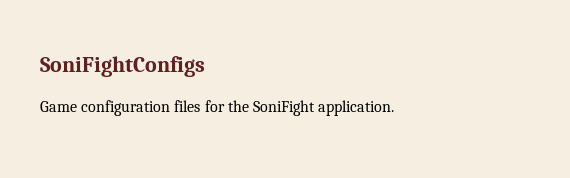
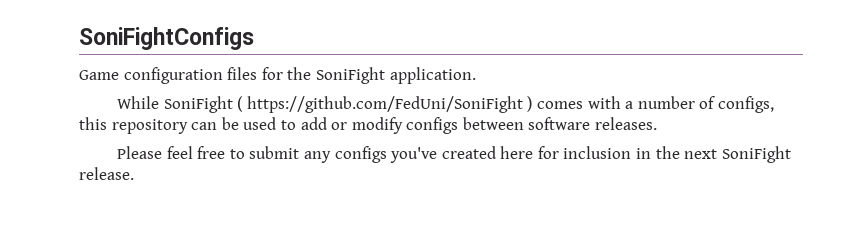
(395, 108) none -> [116,96,774,113] [79,117,658,134] [116,146,791,163] [79,167,134,180] // While SoniFight ( https://github.com/FedUni/SoniFight ) comes with a number of configs, this repository can be used to add or modify configs between software releases. // Please feel free to submit any configs you've created here for inclusion in the next SoniFight release.

